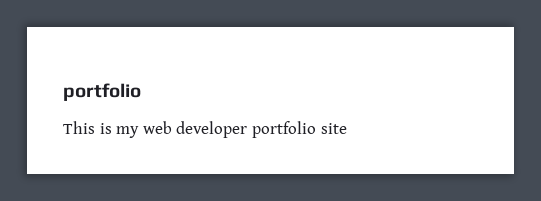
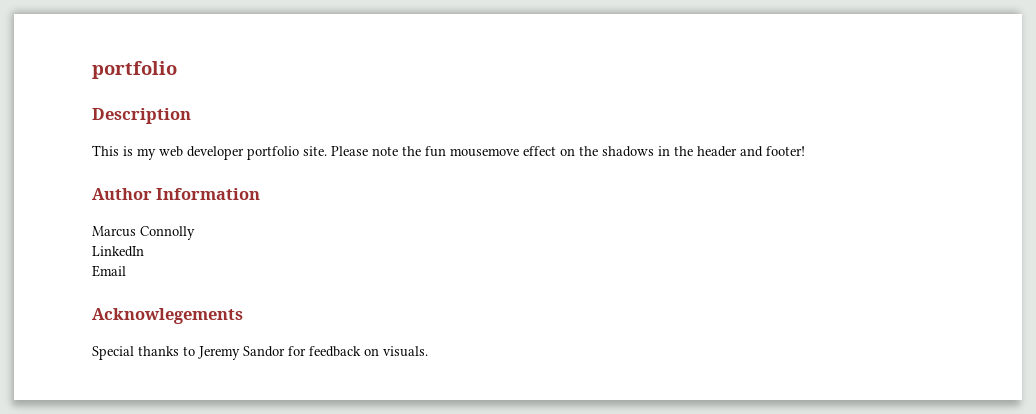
[63,83,141,101] portfolio -> [92,61,177,79] [92,108,191,124] portfolio // Description
[320,123,347,134] site -> [303,146,805,157] [92,188,261,200] [92,226,195,240] [92,246,144,257] [92,265,126,277] [92,308,243,324] [92,346,428,360] site. Please note the fun mousemove effect on the shadows in the header and footer! // Author Information // Marcus Connolly // LinkedIn // Email // Acknowlegements // Special thanks to Jeremy Sandor for feedback on visuals.

